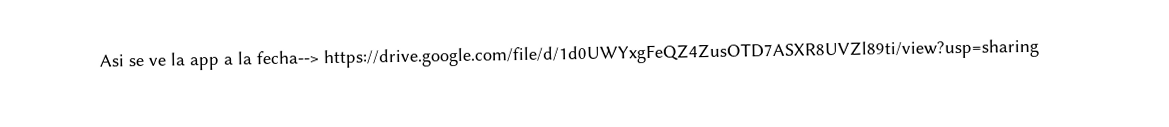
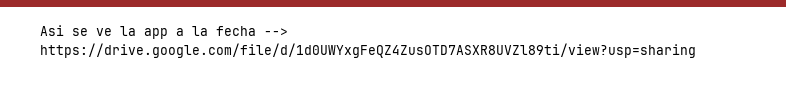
[256,50,319,65] fecha--> -> [216,26,288,36] fecha -->

